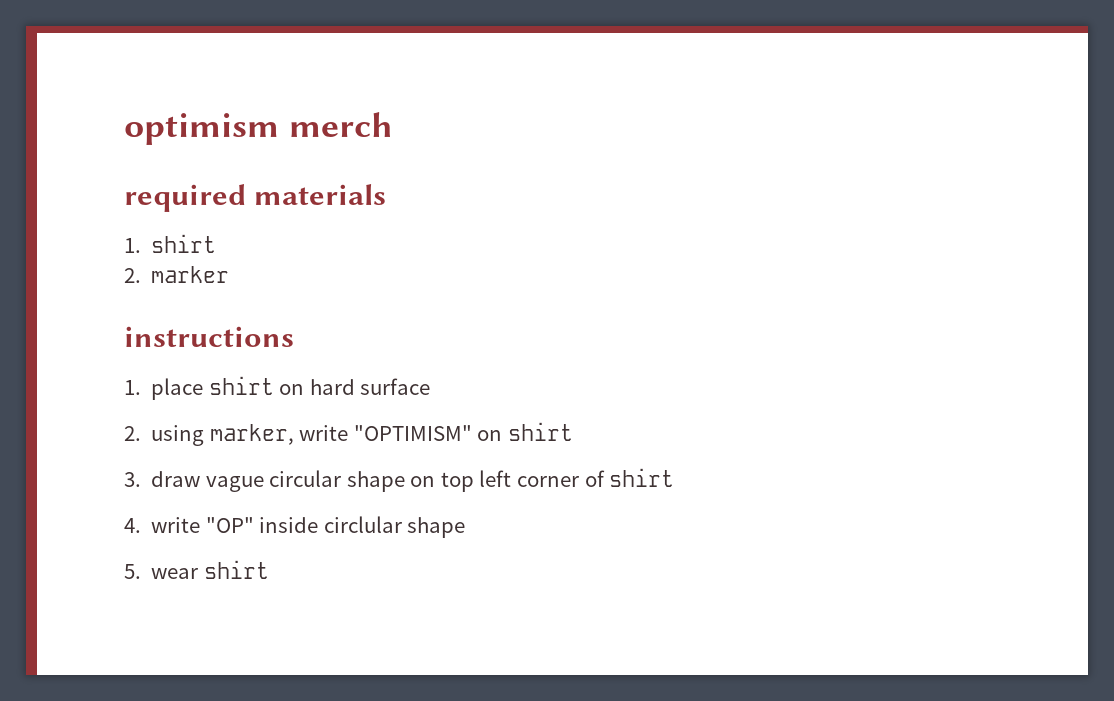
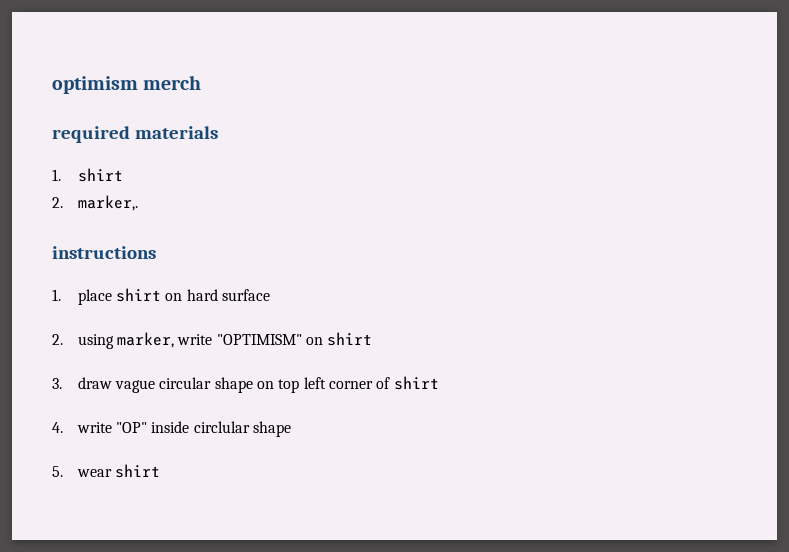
[151,266,230,283] marker -> [77,195,138,211] marker,.

